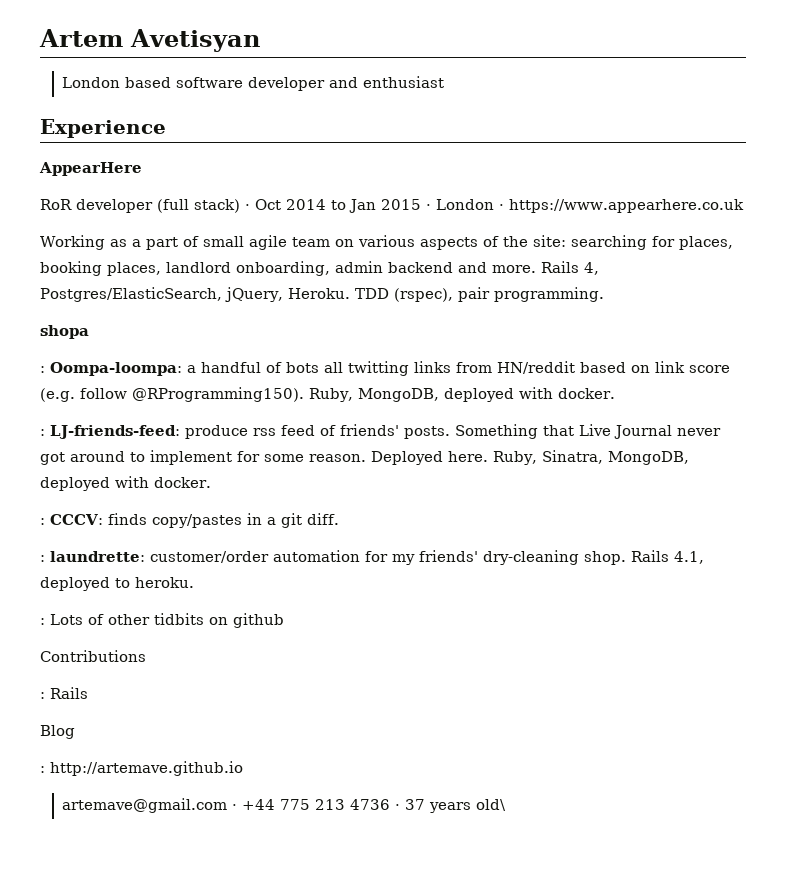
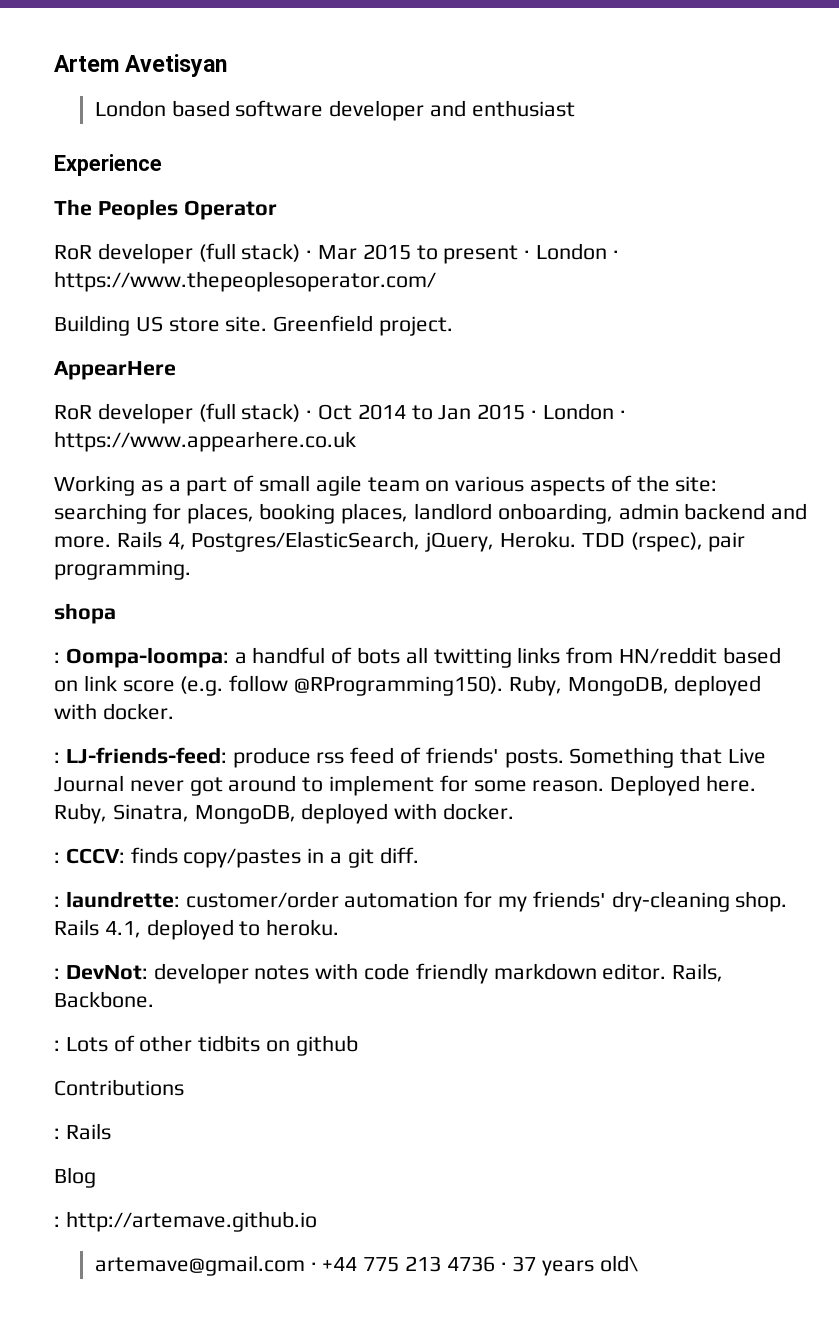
(166, 128) none -> [54,199,277,220] [54,243,619,264] [54,271,436,292] [54,315,454,336] // The Peoples Operator // RoR developer (full stack) · Mar 2015 to present · London · https://www.thepeoplesoperator.com/ // Building US store site. Greenfield project.
(194, 582) none -> [54,963,724,984] [54,991,154,1008] // : DevNot: developer notes with code friendly markdown editor. Rails, Backbone.

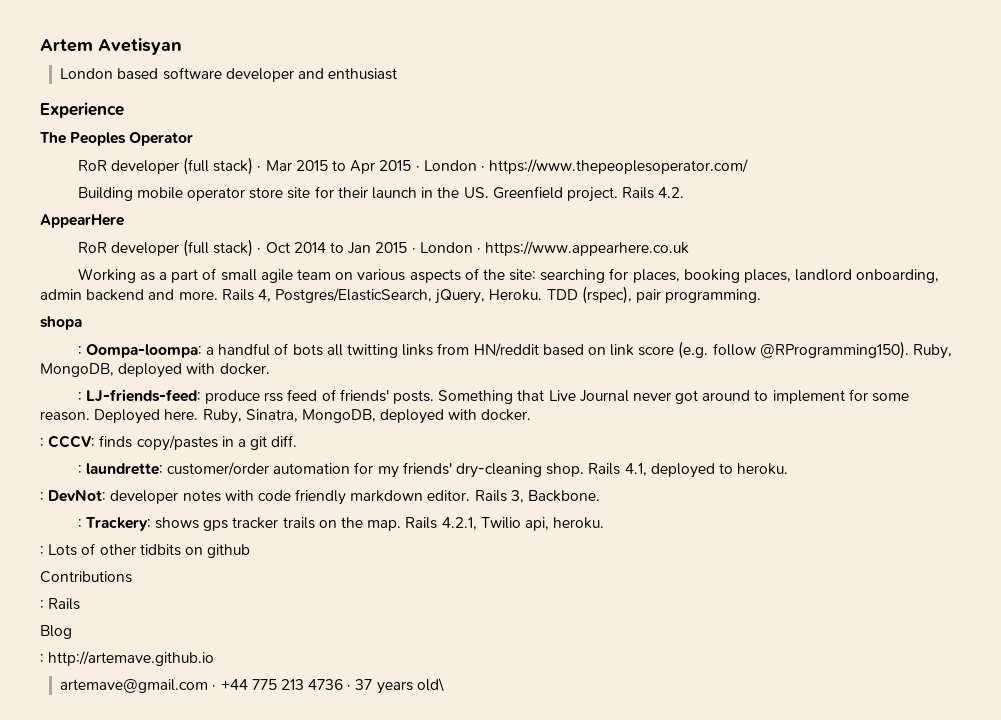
[443,245,519,264] present -> [350,160,412,174] Apr 2015
[135,316,268,332] US store site. -> [136,186,489,201] mobile operator store site for their launch in the US.
(454, 326) none -> [622,187,685,199] Rails 4.2.
[672,963,724,982] Rails, -> [474,490,524,503] Rails 3,
(154, 999) none -> [77,517,605,531] // : Trackery: shows gps tracker trails on the map. Rails 4.2.1, Twilio api, heroku.

